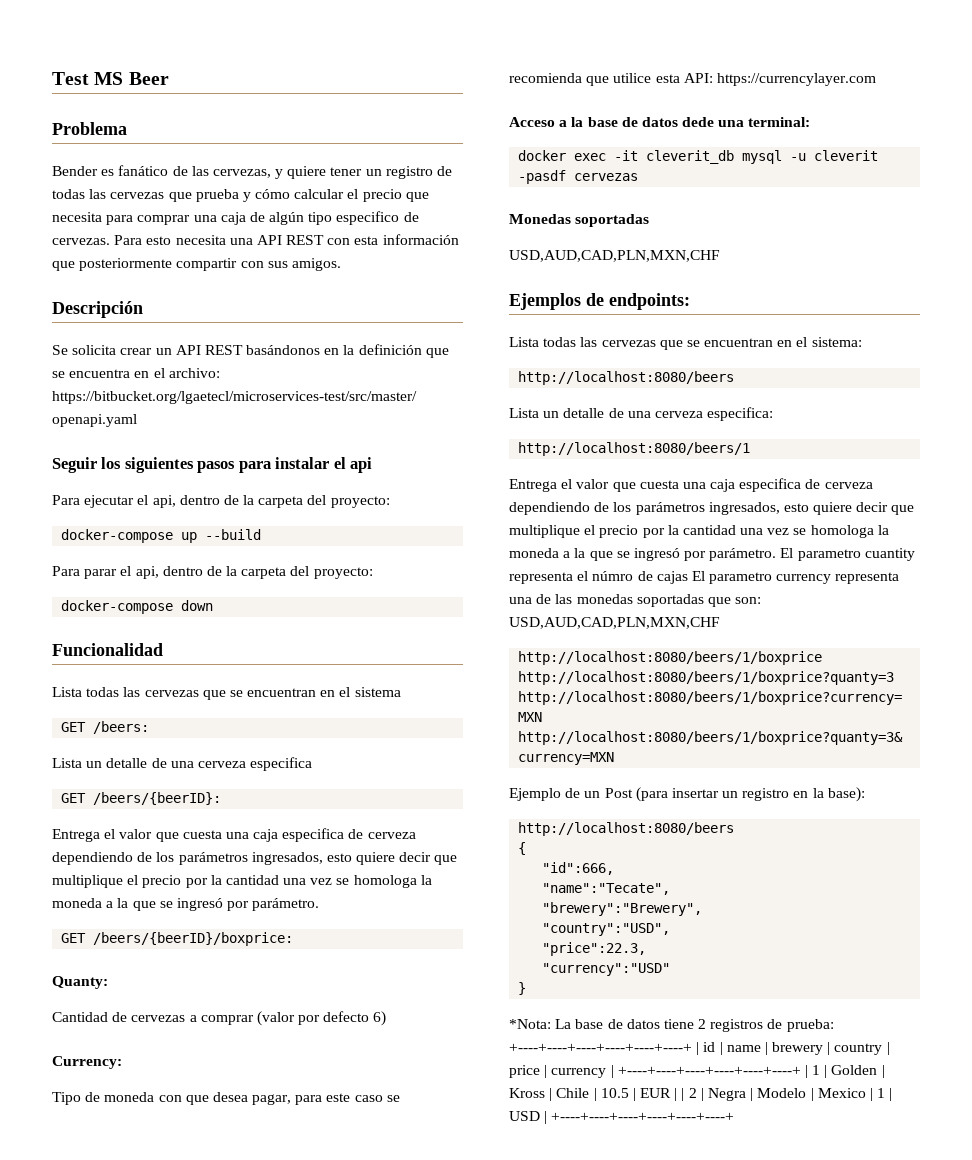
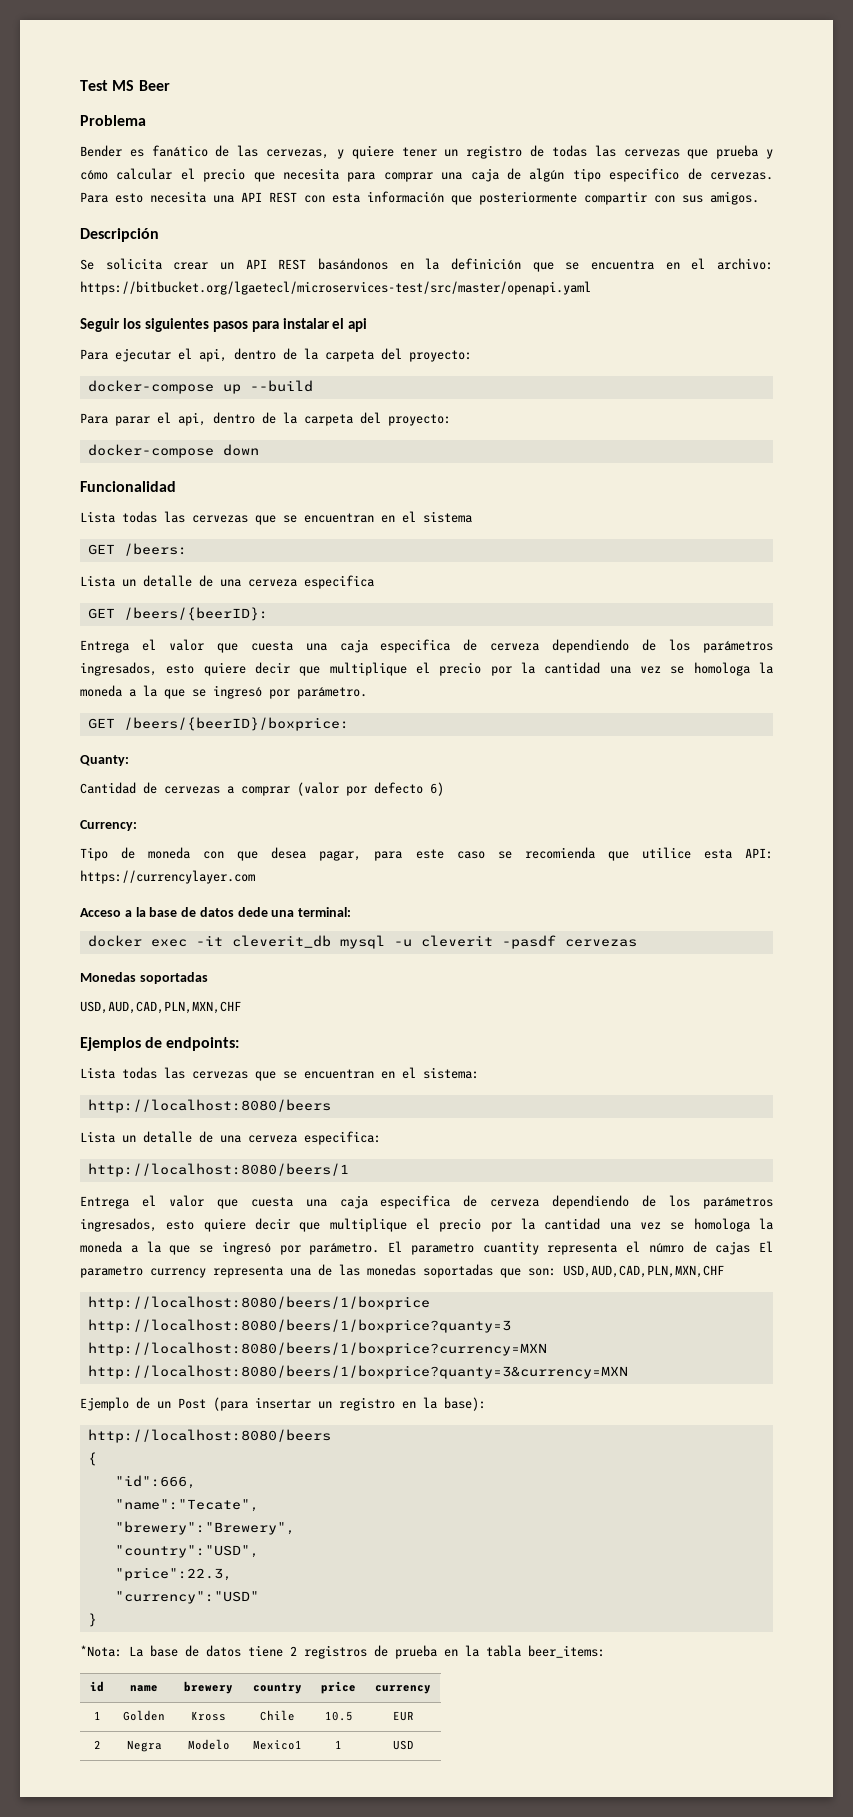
[786,1019,834,1032] [509,1042,890,1055] [509,1065,885,1078] [509,1088,893,1101] [509,1111,735,1124] prueba: +----+----+----+----+----+----+ | id | name | brewery | country | price | currency | +----+----+----+----+----+----+ | 1 | Golden | Kross | Chile | 10.5 | EUR | | 2 | Negra | Modelo | Mexico | 1 | USD | +----+----+----+----+----+----+ -> [395,1645,605,1659] [90,1681,104,1692] [130,1685,158,1692] [184,1681,233,1694] [252,1683,302,1694] [321,1681,356,1694] [375,1685,431,1694] [93,1711,101,1720] [123,1710,165,1721] [191,1711,226,1721] [259,1710,295,1721] [324,1711,353,1721] [392,1711,414,1721] [93,1740,101,1749] [126,1740,162,1752] [187,1739,230,1750] [252,1740,302,1750] [335,1740,342,1749] [392,1740,414,1750] prueba en la tabla beer_items: // id | name | brewery | country | price | currency // 1 | Golden | Kross | Chile | 10.5 | EUR // 2 | Negra | Modelo | Mexico1 | 1 | USD

